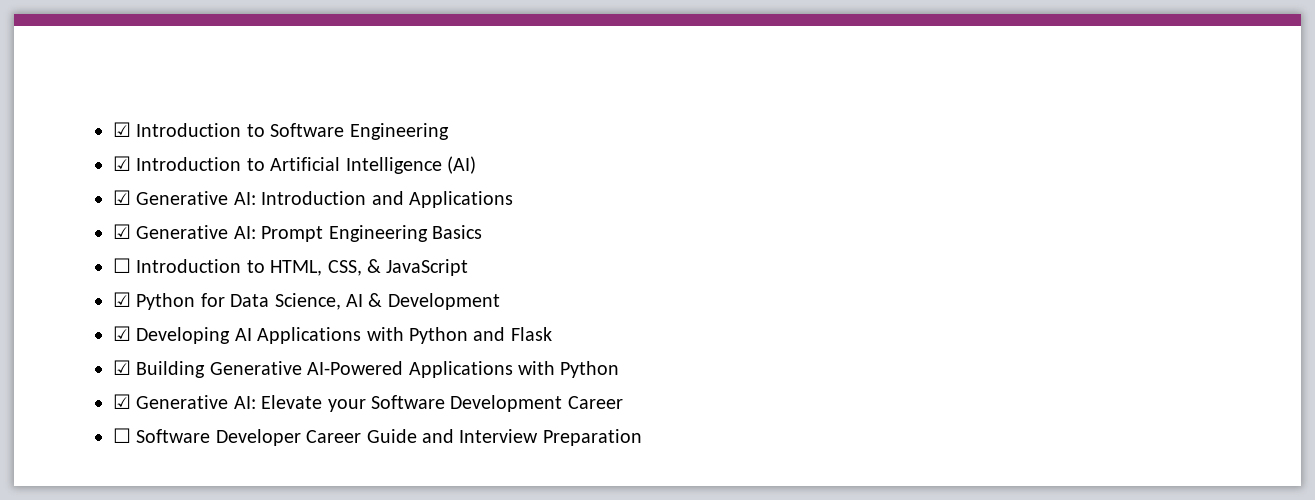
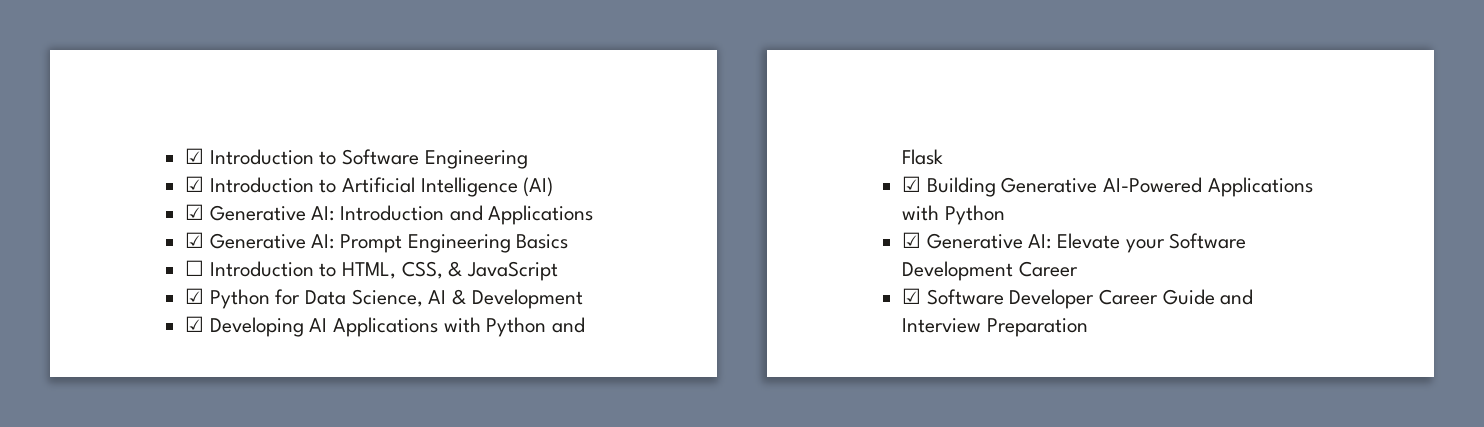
[113,428,131,443] ☐ -> [902,288,922,304] ☑

